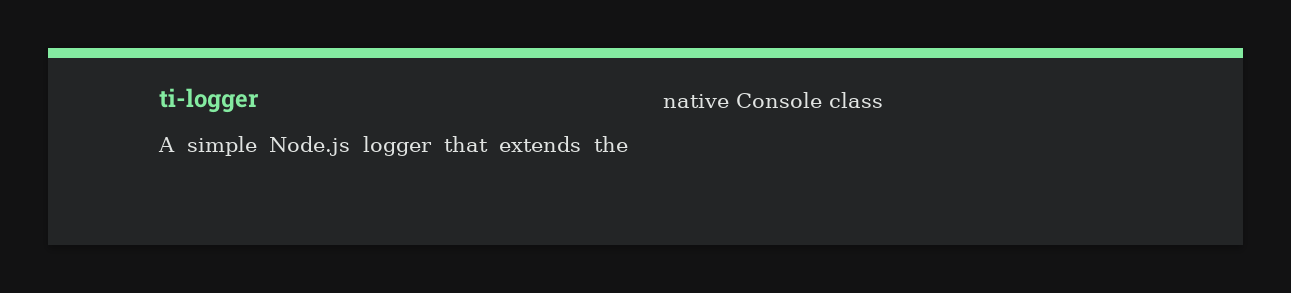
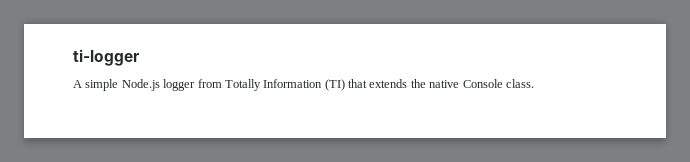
(432, 146) none -> [197,79,345,91] from Totally Information (TI)
[829,92,883,108] class -> [505,79,534,88] class.

